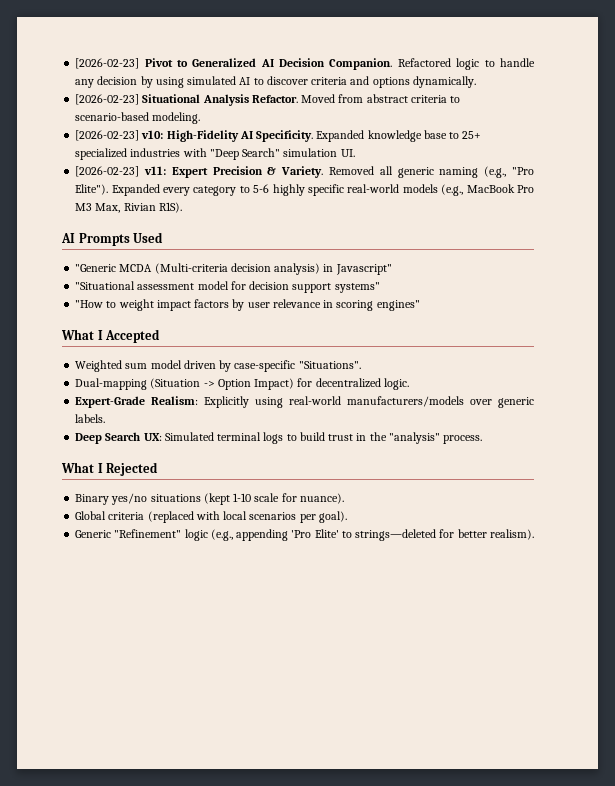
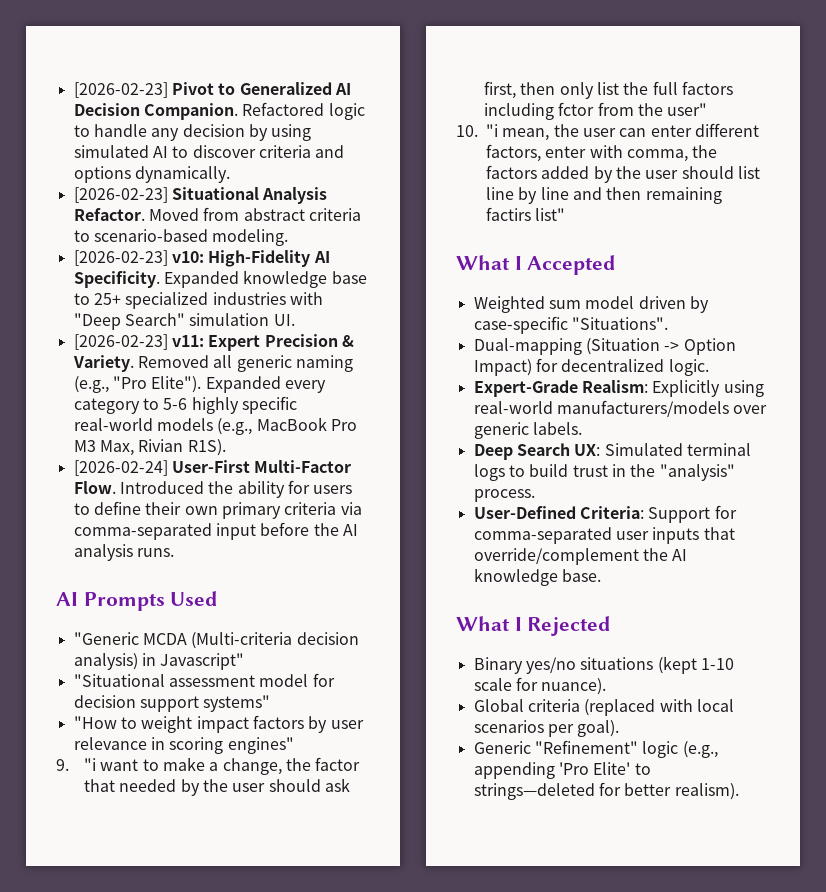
(182, 207) none -> [73,460,352,476] [73,480,353,498] [73,501,362,519] [73,522,358,540] [73,544,174,561] // [2026-02-24] User-First Multi-Factor Flow. Introduced the ability for users to define their own primary criteria via comma-separated input before the AI analysis runs.
(420, 305) none -> [56,757,361,775] [83,778,350,796] [483,81,733,99] [483,102,708,120] [456,123,759,141] [486,144,718,162] [486,165,760,183] [486,187,722,204] [486,207,566,221] // 9. "i want to make a change, the factor that needed by the user should ask first, then only list the full factors including fctor from the user" // 10. "i mean, the user can enter different factors, enter with comma, the factors added by the user should list line by line and then remaining factirs list"
(483, 439) none -> [473,505,737,523] [473,527,735,544] [473,548,688,565] [473,568,601,586] // User-Defined Criteria: Support for comma-separated user inputs that override/complement the AI knowledge base.

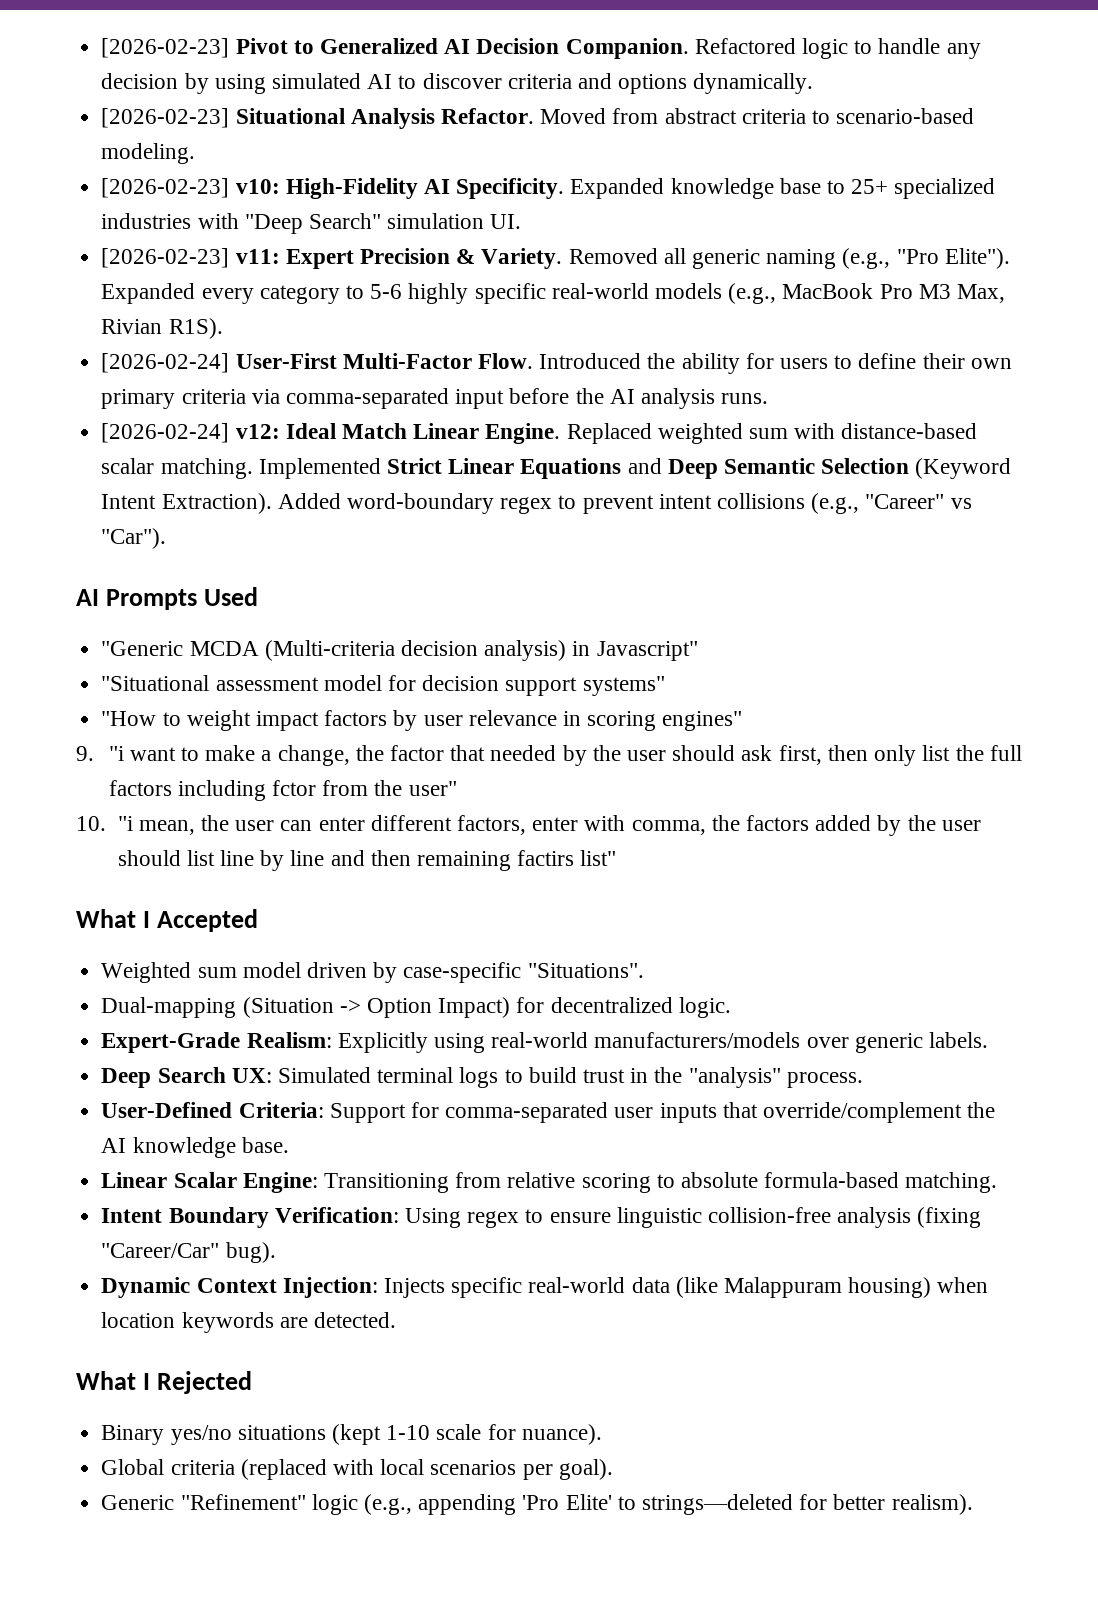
(174, 552) none -> [101,423,978,444] [101,458,1012,479] [101,493,972,514] [101,528,167,549] // [2026-02-24] v12: Ideal Match Linear Engine. Replaced weighted sum with distance-based scalar matching. Implemented Strict Linear Equations and Deep Semantic Selection (Keyword Intent Extraction). Added word-boundary regex to prevent intent collisions (e.g., "Career" vs "Car").
(601, 575) none -> [101,1172,998,1193] [101,1207,982,1228] [101,1242,276,1263] [101,1277,989,1298] [101,1312,396,1333] // Linear Scalar Engine: Transitioning from relative scoring to absolute formula-based matching. // Intent Boundary Verification: Using regex to ensure linguistic collision-free analysis (fixing "Career/Car" bug). // Dynamic Context Injection: Injects specific real-world data (like Malappuram housing) when location keywords are detected.

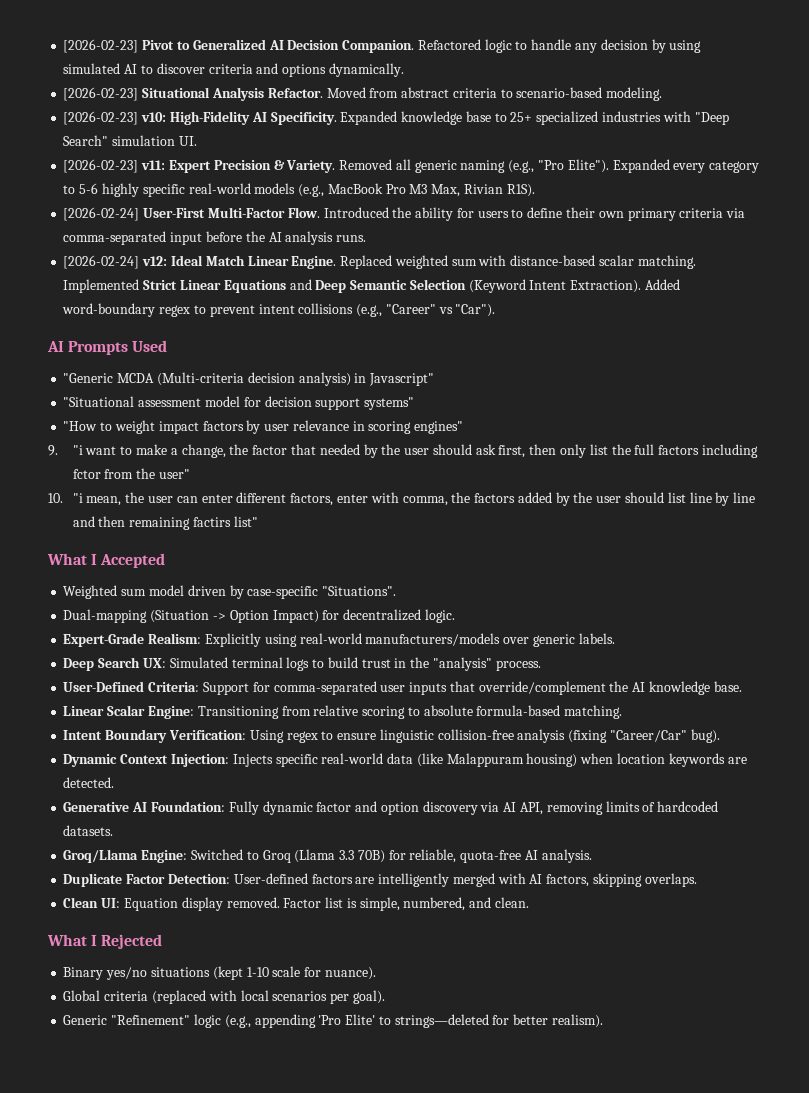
(396, 1320) none -> [63,801,719,815] [63,825,114,836] [63,849,592,863] [63,873,697,887] [63,897,529,911] // Generative AI Foundation: Fully dynamic factor and option discovery via AI API, removing limits of hardcoded datasets. // Groq/Llama Engine: Switched to Groq (Llama 3.3 70B) for reliable, quota-free AI analysis. // Duplicate Factor Detection: User-defined factors are intelligently merged with AI factors, skipping overlaps. // Clean UI: Equation display removed. Factor list is simple, numbered, and clean.

